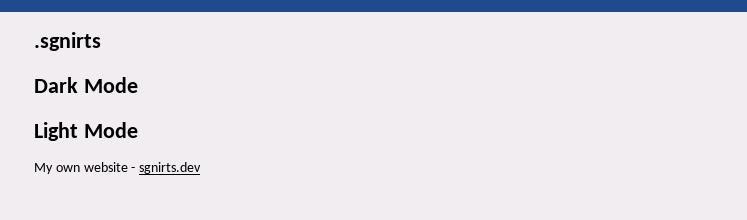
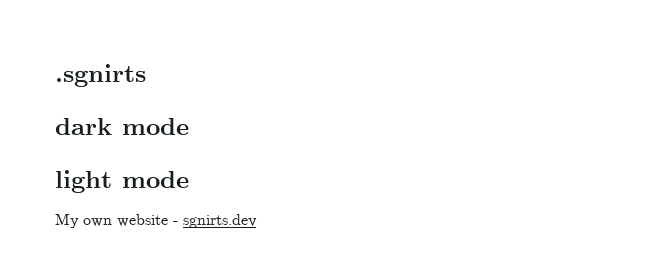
[34,77,138,93] [34,122,138,141] Dark Mode // Light Mode -> [55,118,189,135] [55,170,189,193] dark mode // light mode

